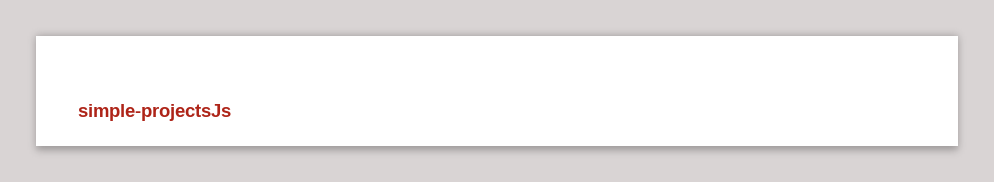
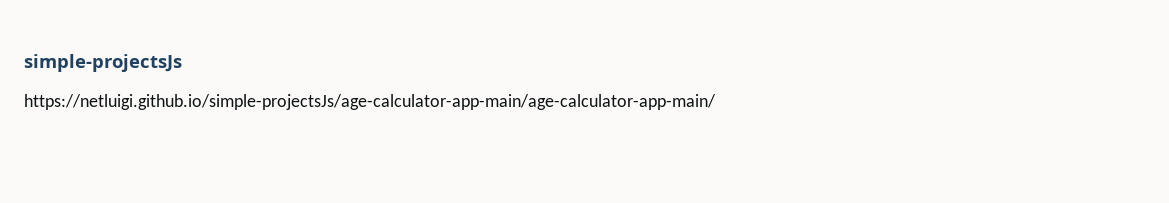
(231, 112) none -> [24,94,716,110] // https://netluigi.github.io/simple-projectsJs/age-calculator-app-main/age-calculator-app-main/

